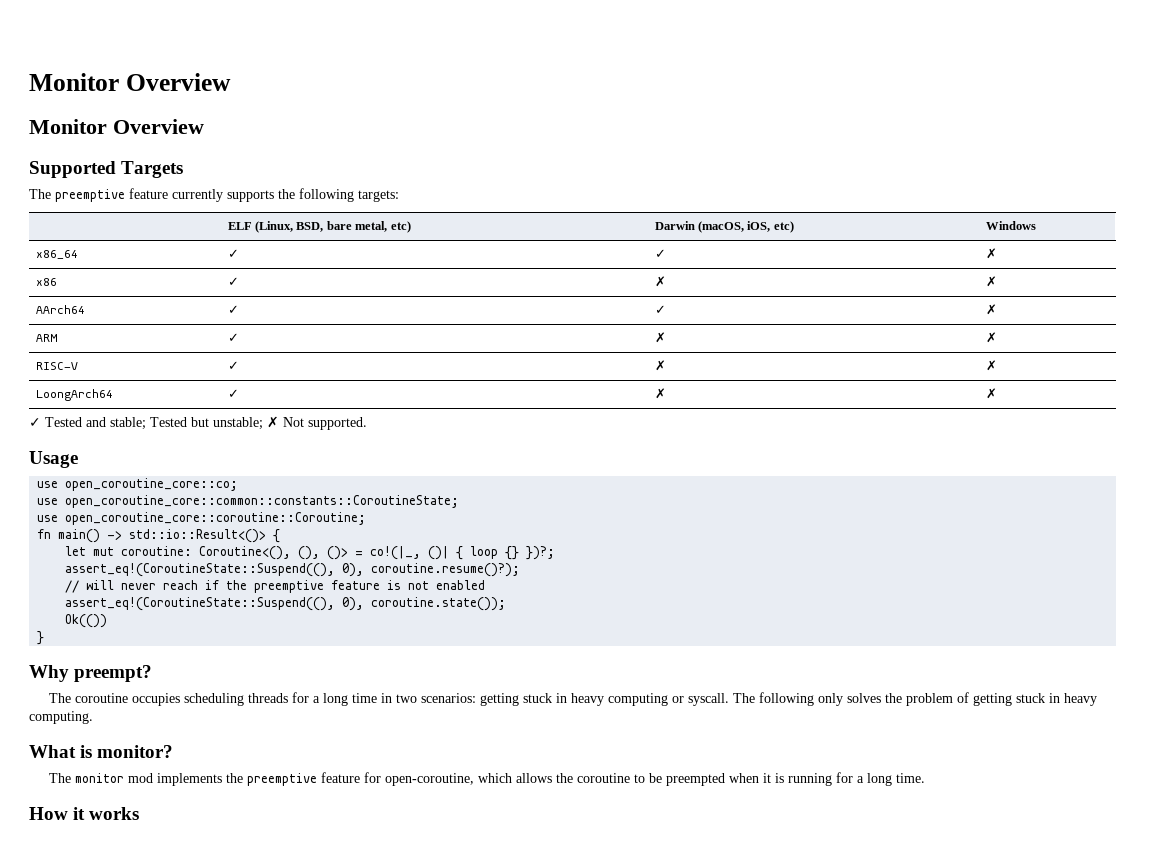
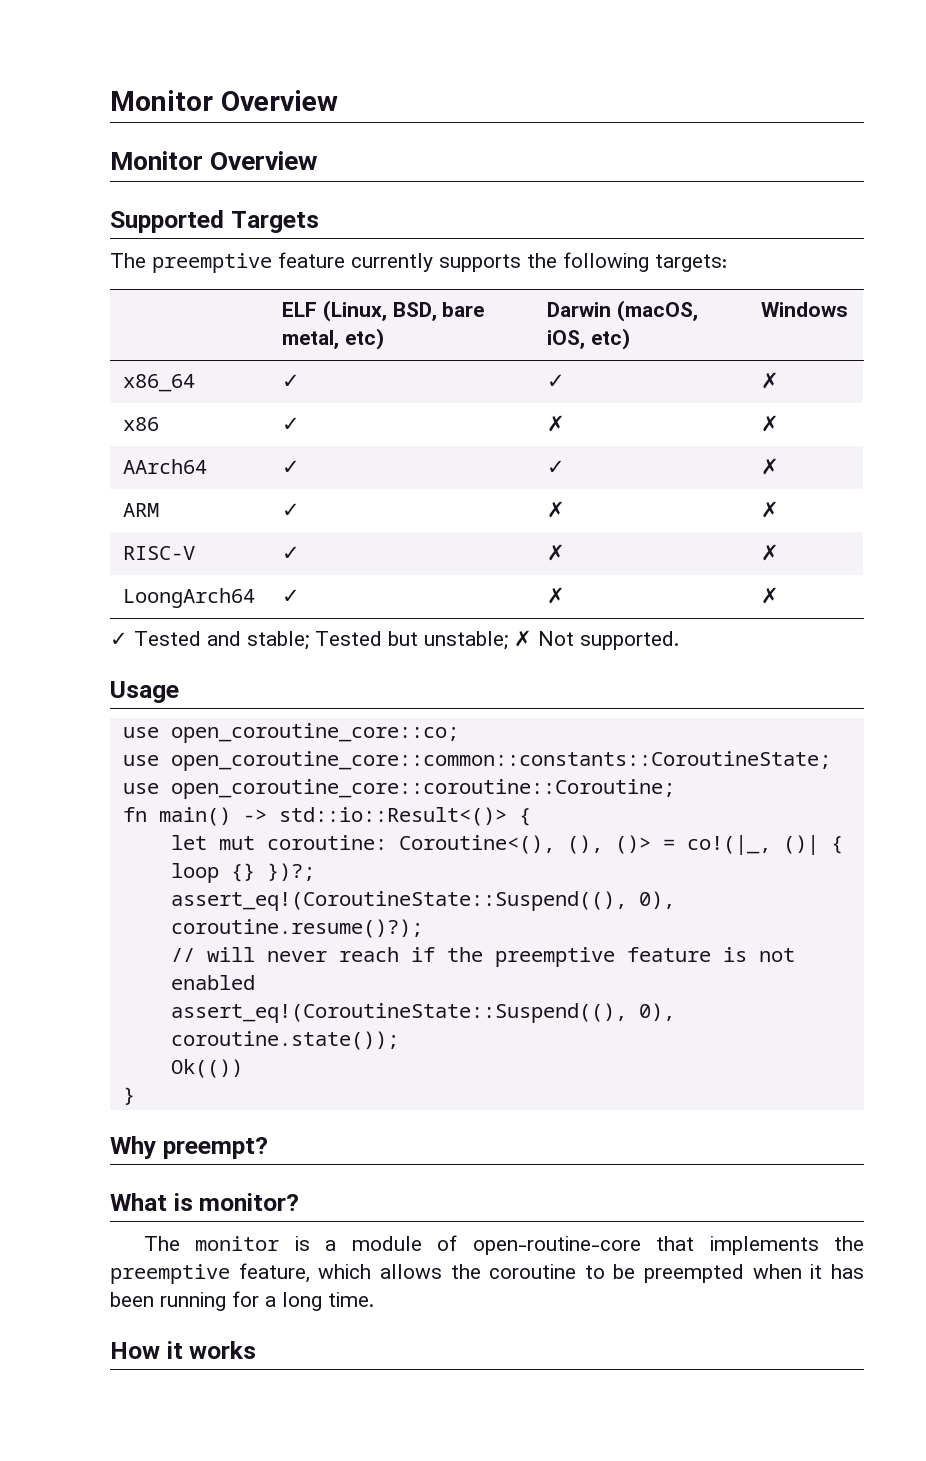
[49,692,1098,706] [29,711,93,724] // The coroutine occupies scheduling threads for a long time in two scenarios: getting stuck in heavy computing or syscall. The following only solves the problem of getting stuck in heavy computing. -> (268, 1148) none
[128,772,475,786] mod implements the preemptive feature for open-coroutine, -> [294,1235,865,1255] [110,1263,310,1284] is a module of open-routine-core that implements the preemptive feature,
[775,773,785,783] is -> [830,1264,864,1279] [110,1292,154,1307] has been

